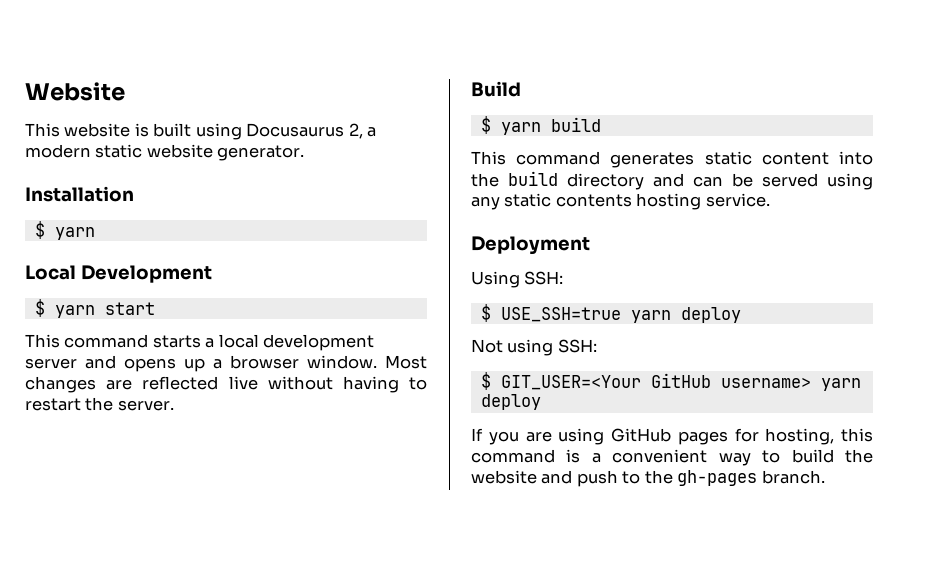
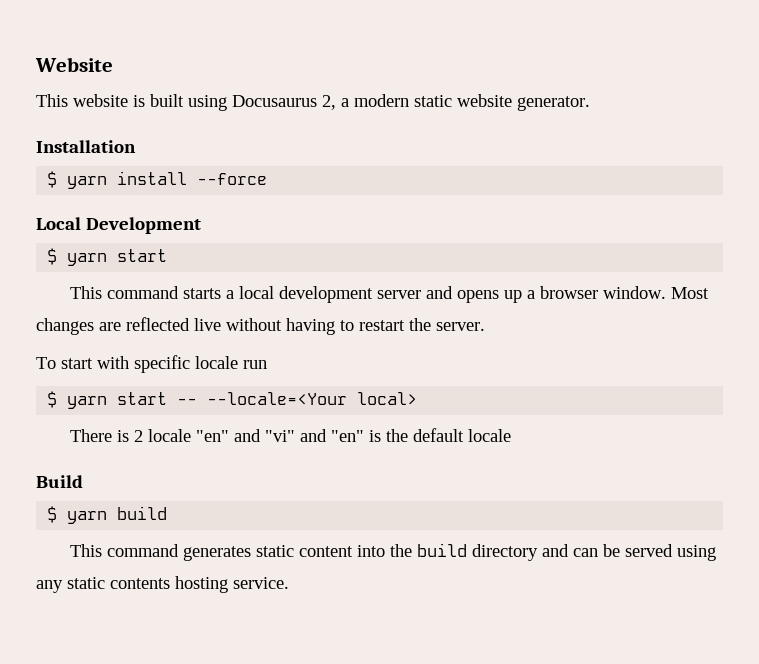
(95, 233) none -> [117,171,268,185] install --force
(174, 405) none -> [36,355,267,373] [47,391,418,409] [70,428,512,442] // To start with specific locale run // $ yarn start -- --locale=<Your local> // There is 2 locale "en" and "vi" and "en" is the default locale
[471,236,590,255] [471,271,564,288] [480,304,741,323] [471,339,597,356] [480,372,861,391] [480,394,541,410] [471,428,873,445] [471,449,873,466] [471,470,825,487] // Deployment // Using SSH: // $ USE_SSH=true yarn deploy // Not using SSH: // $ GIT_USER=<Your GitHub username> yarn deploy // If you are using GitHub pages for hosting, this command is a convenient way to build the website and push to the gh-pages branch. -> (289, 583) none

